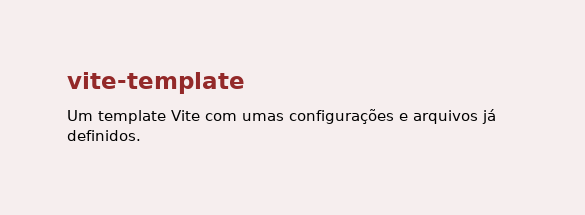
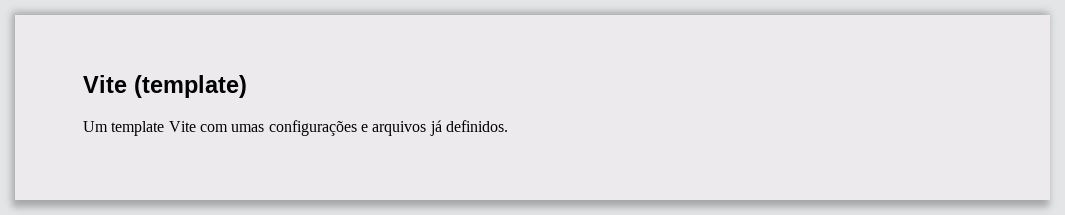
[67,72,245,94] vite-template -> [83,75,247,98] Vite (template)

